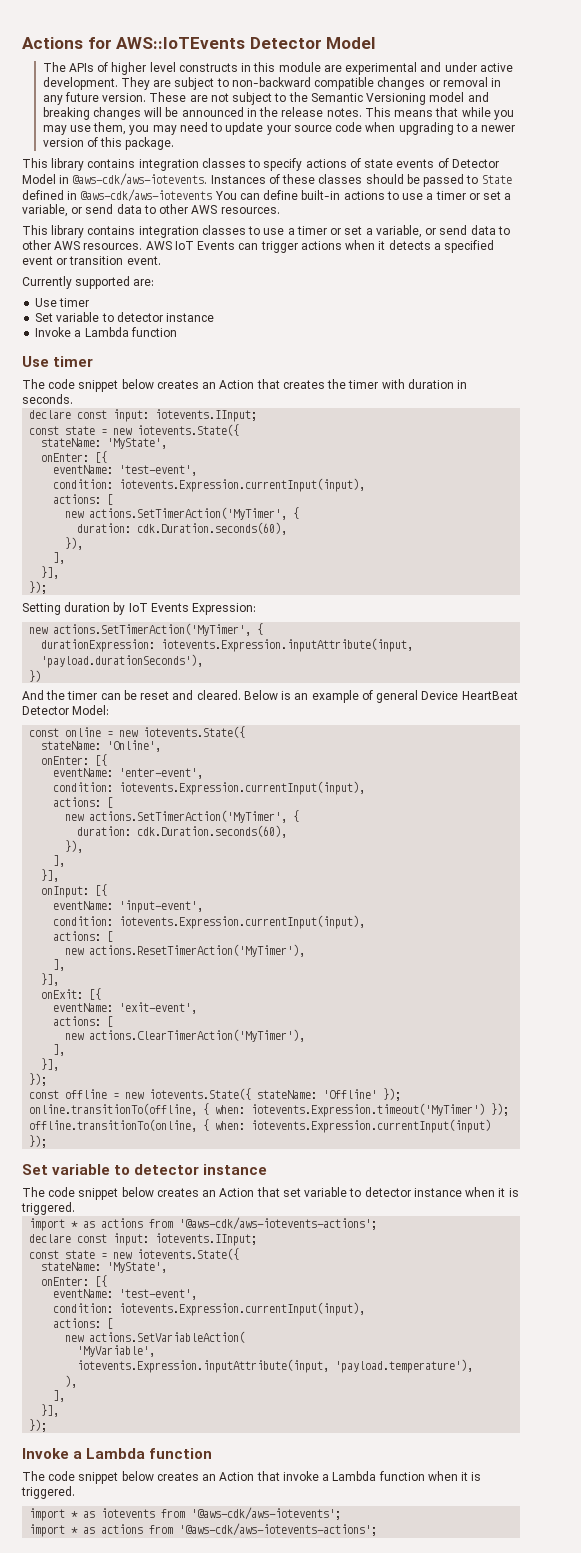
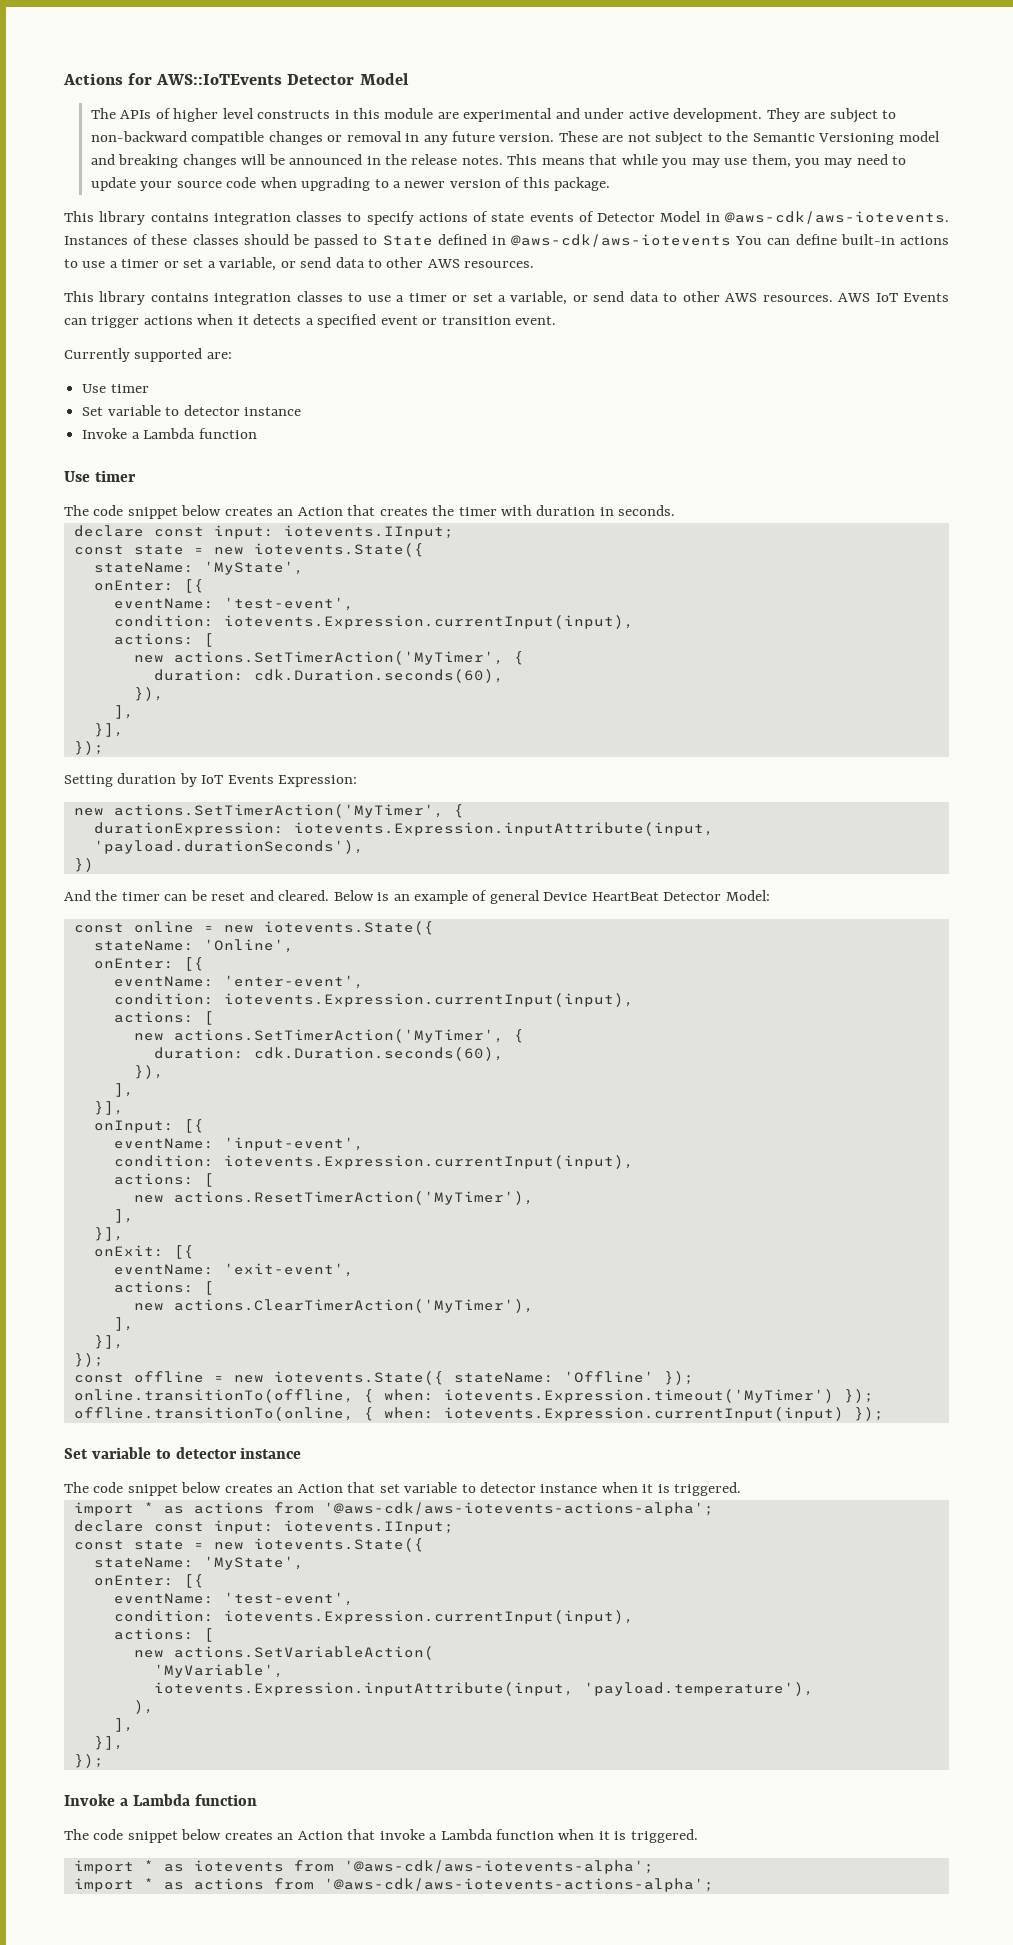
[179,1217,378,1230] '@aws-cdk/aws-iotevents-actions'; -> [323,1502,714,1516] '@aws-cdk/aws-iotevents-actions-alpha';
[191,1507,342,1520] [29,1523,378,1537] '@aws-cdk/aws-iotevents'; // import * as actions from '@aws-cdk/aws-iotevents-actions'; -> [343,1860,654,1874] [73,1878,714,1892] '@aws-cdk/aws-iotevents-alpha'; // import * as actions from '@aws-cdk/aws-iotevents-actions-alpha';

